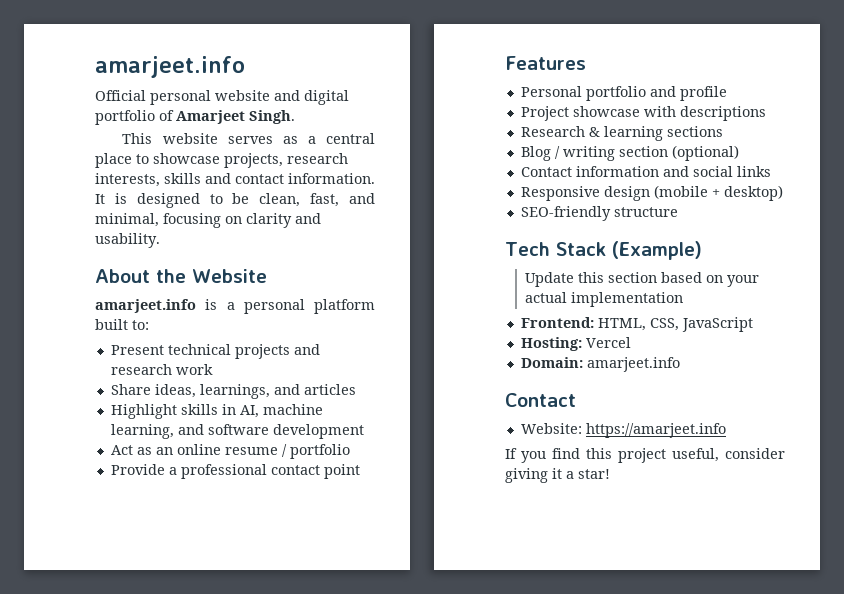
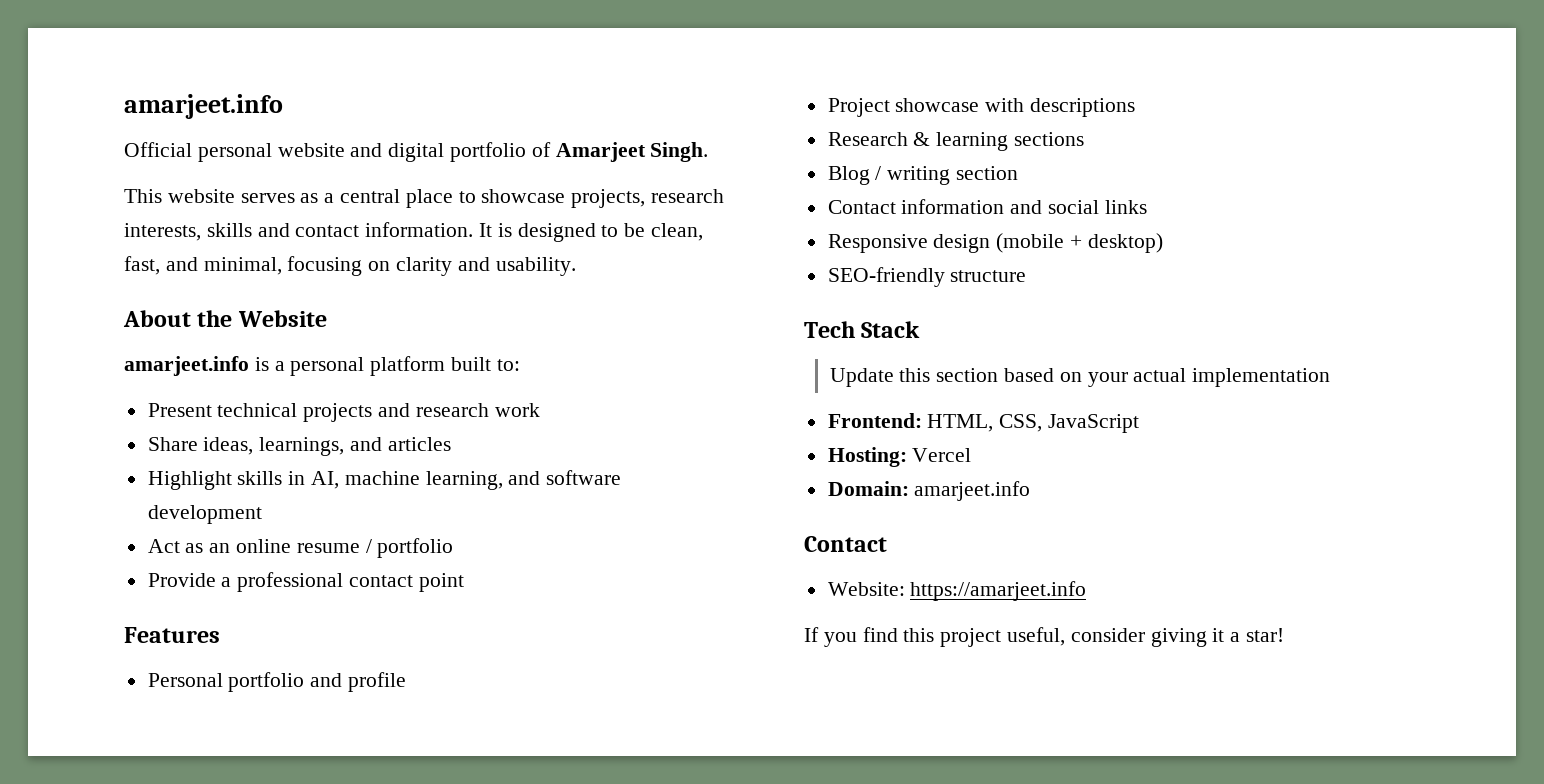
[671,145,739,161] (optional) -> (1019, 173) none
[611,241,702,260] (Example) -> (921, 329) none

